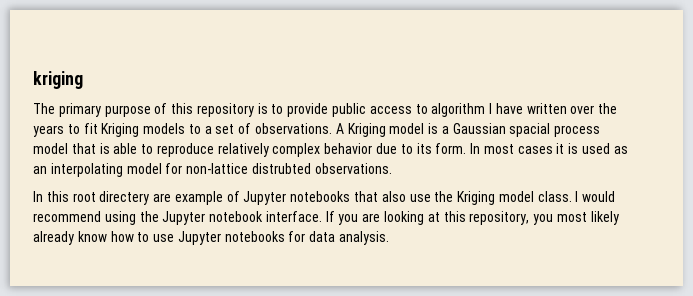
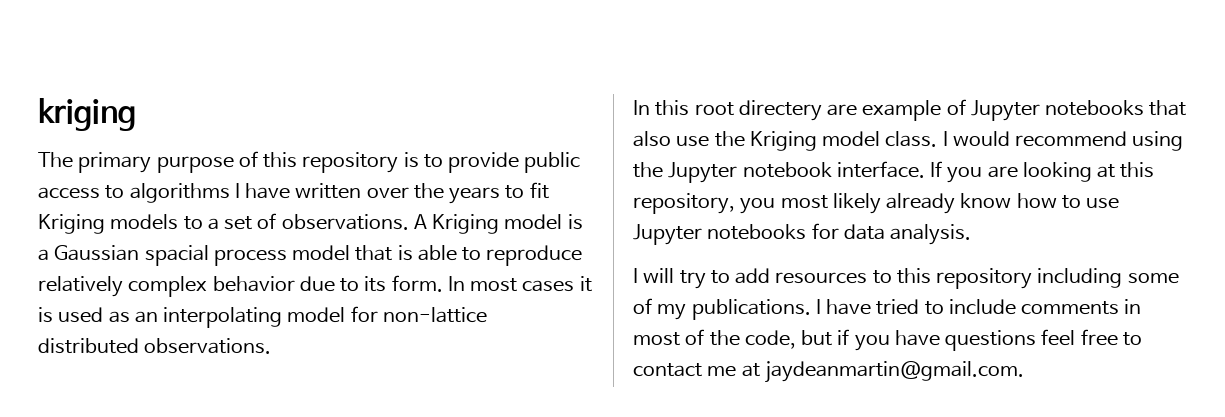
[431,103,486,117] algorithm -> [129,183,230,203] algorithms
[251,163,311,174] distrubted -> [38,338,139,354] distributed
(390, 238) none -> [633,268,1179,289] [633,298,1142,320] [633,329,1142,351] [633,361,1024,383] // I will try to add resources to this repository including some of my publications. I have tried to include comments in most of the code, but if you have questions feel free to contact me at jaydeanmartin@gmail.com.

